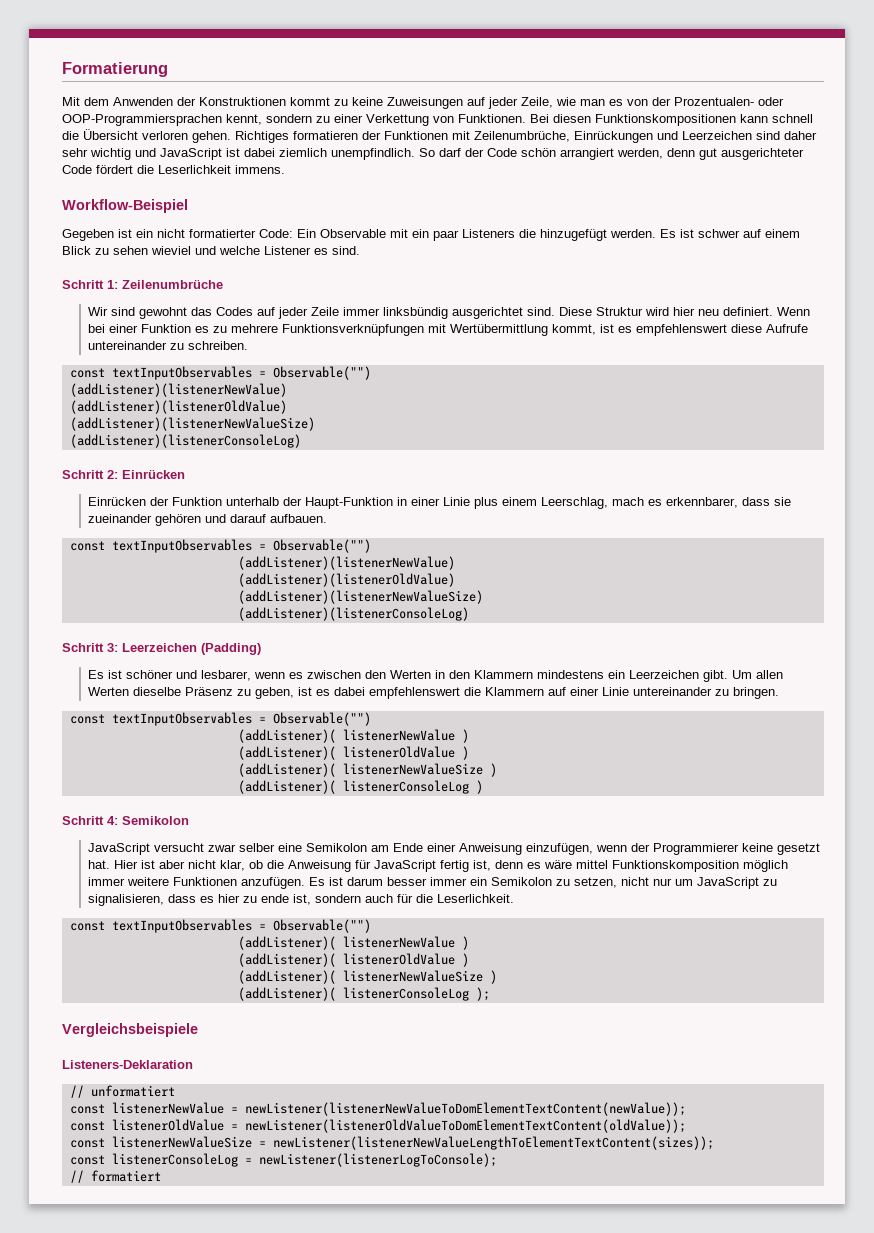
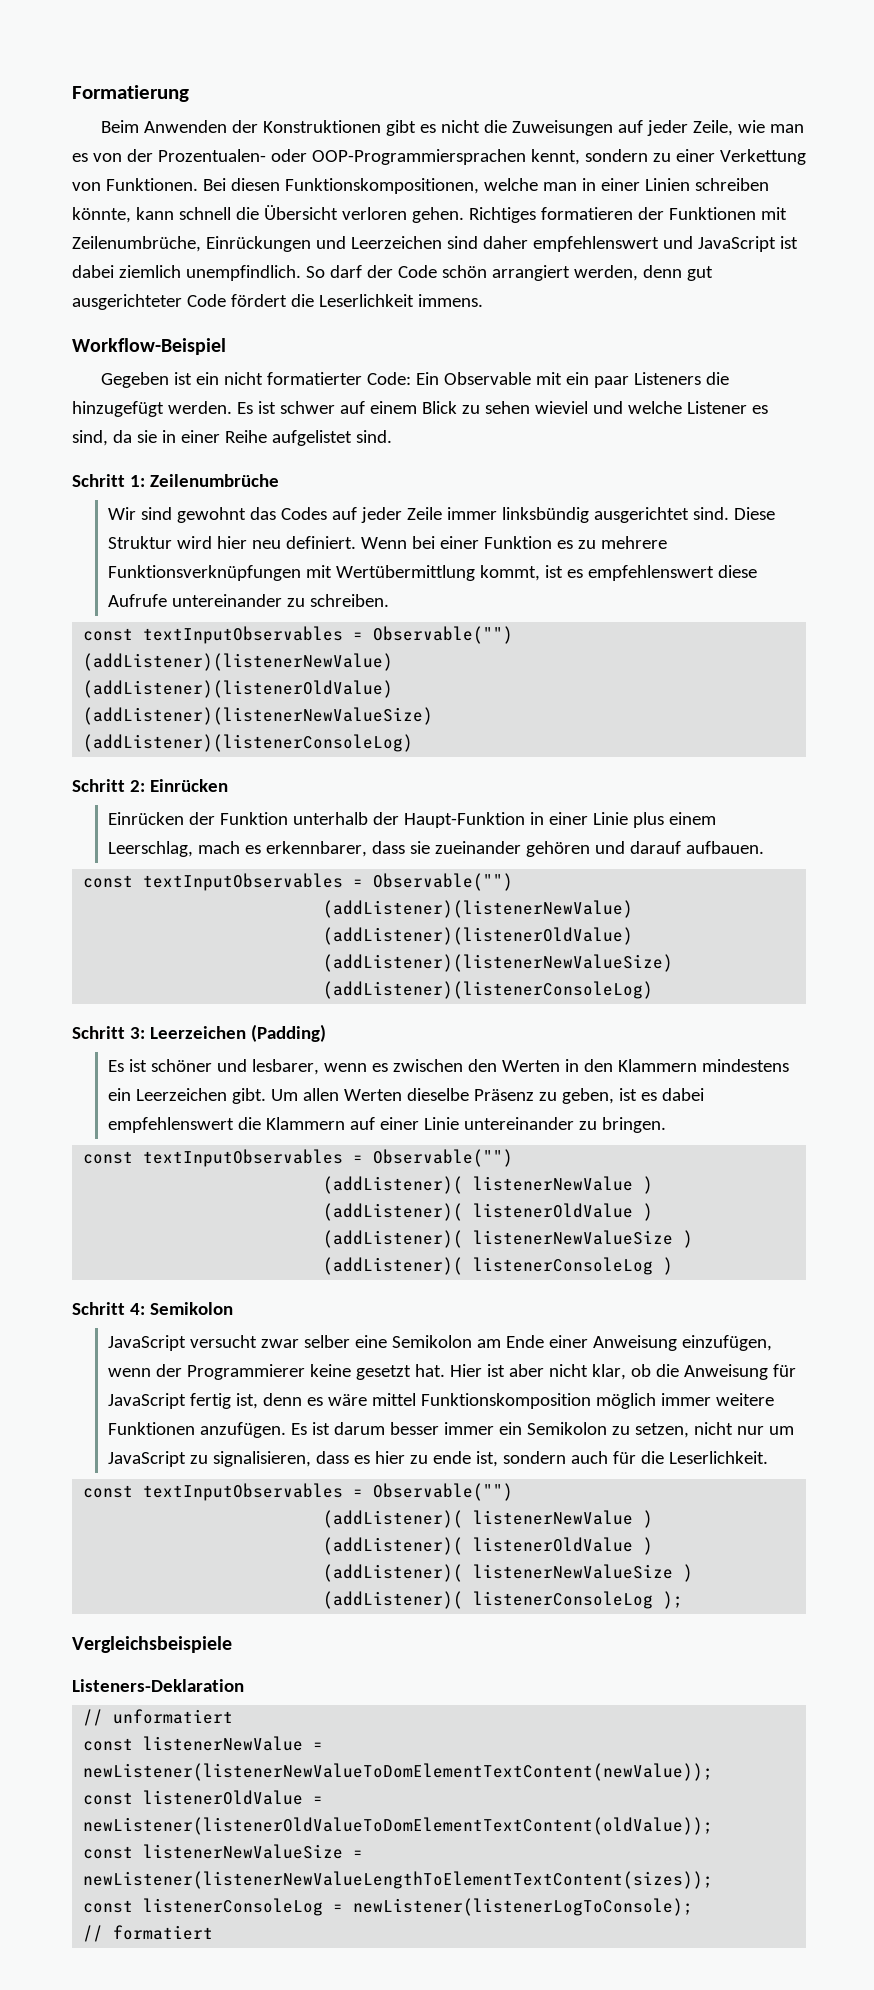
[62,97,109,106] Mit dem -> [101,120,140,133] Beim
[290,97,383,106] kommt zu keine -> [386,120,508,136] gibt es nicht die
[595,114,736,126] Funktionskompositionen -> [284,178,769,194] [72,207,131,223] Funktionskompositionen, welche man in einer Linien schreiben könnte,
[62,148,131,160] sehr wichtig -> [532,236,659,252] empfehlenswert
(328, 251) none -> [72,430,352,446] sind, da sie in einer Reihe aufgelistet

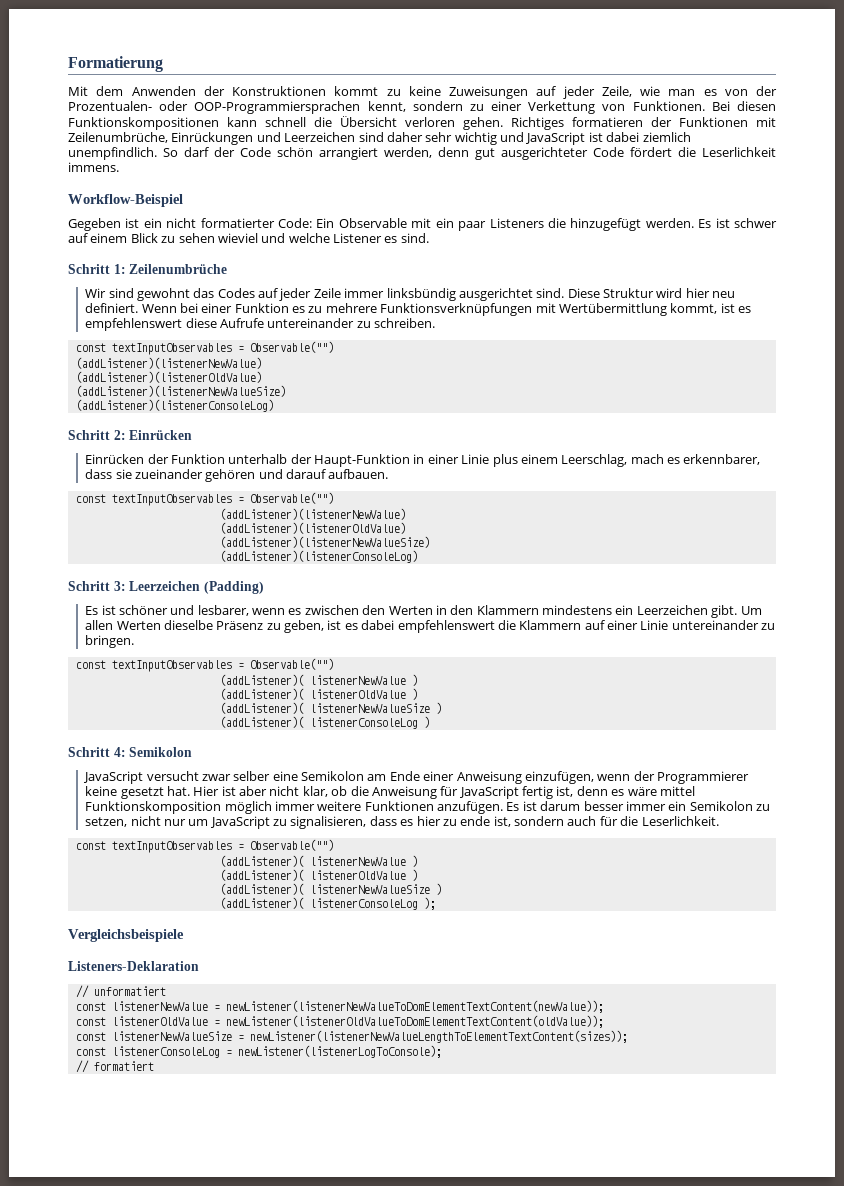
[101,120,140,133] Beim -> [68,86,124,96] Mit dem
[386,120,508,136] gibt es nicht die -> [334,86,441,96] kommt zu keine
[284,178,769,194] [72,207,131,223] Funktionskompositionen, welche man in einer Linien schreiben könnte, -> [68,117,219,130] Funktionskompositionen
[532,236,659,252] empfehlenswert -> [425,132,497,145] sehr wichtig
[72,430,352,446] sind, da sie in einer Reihe aufgelistet -> (398, 239) none

